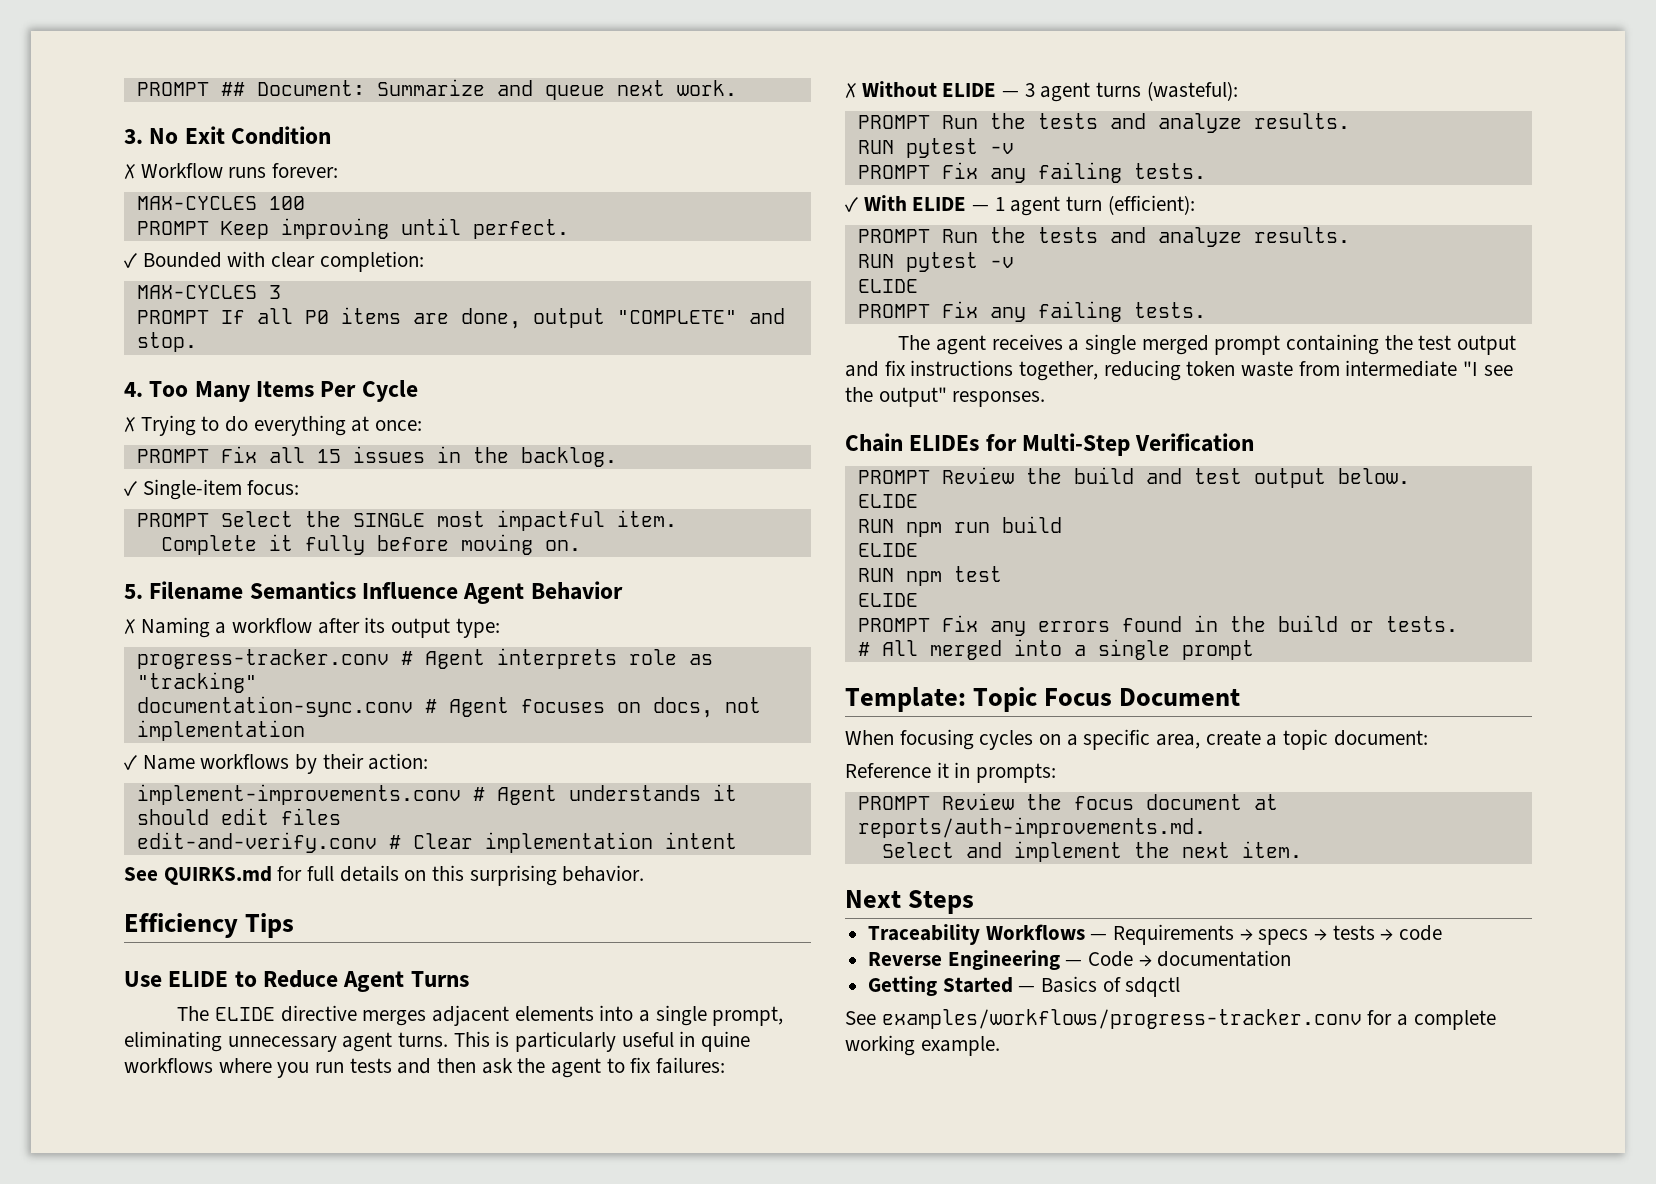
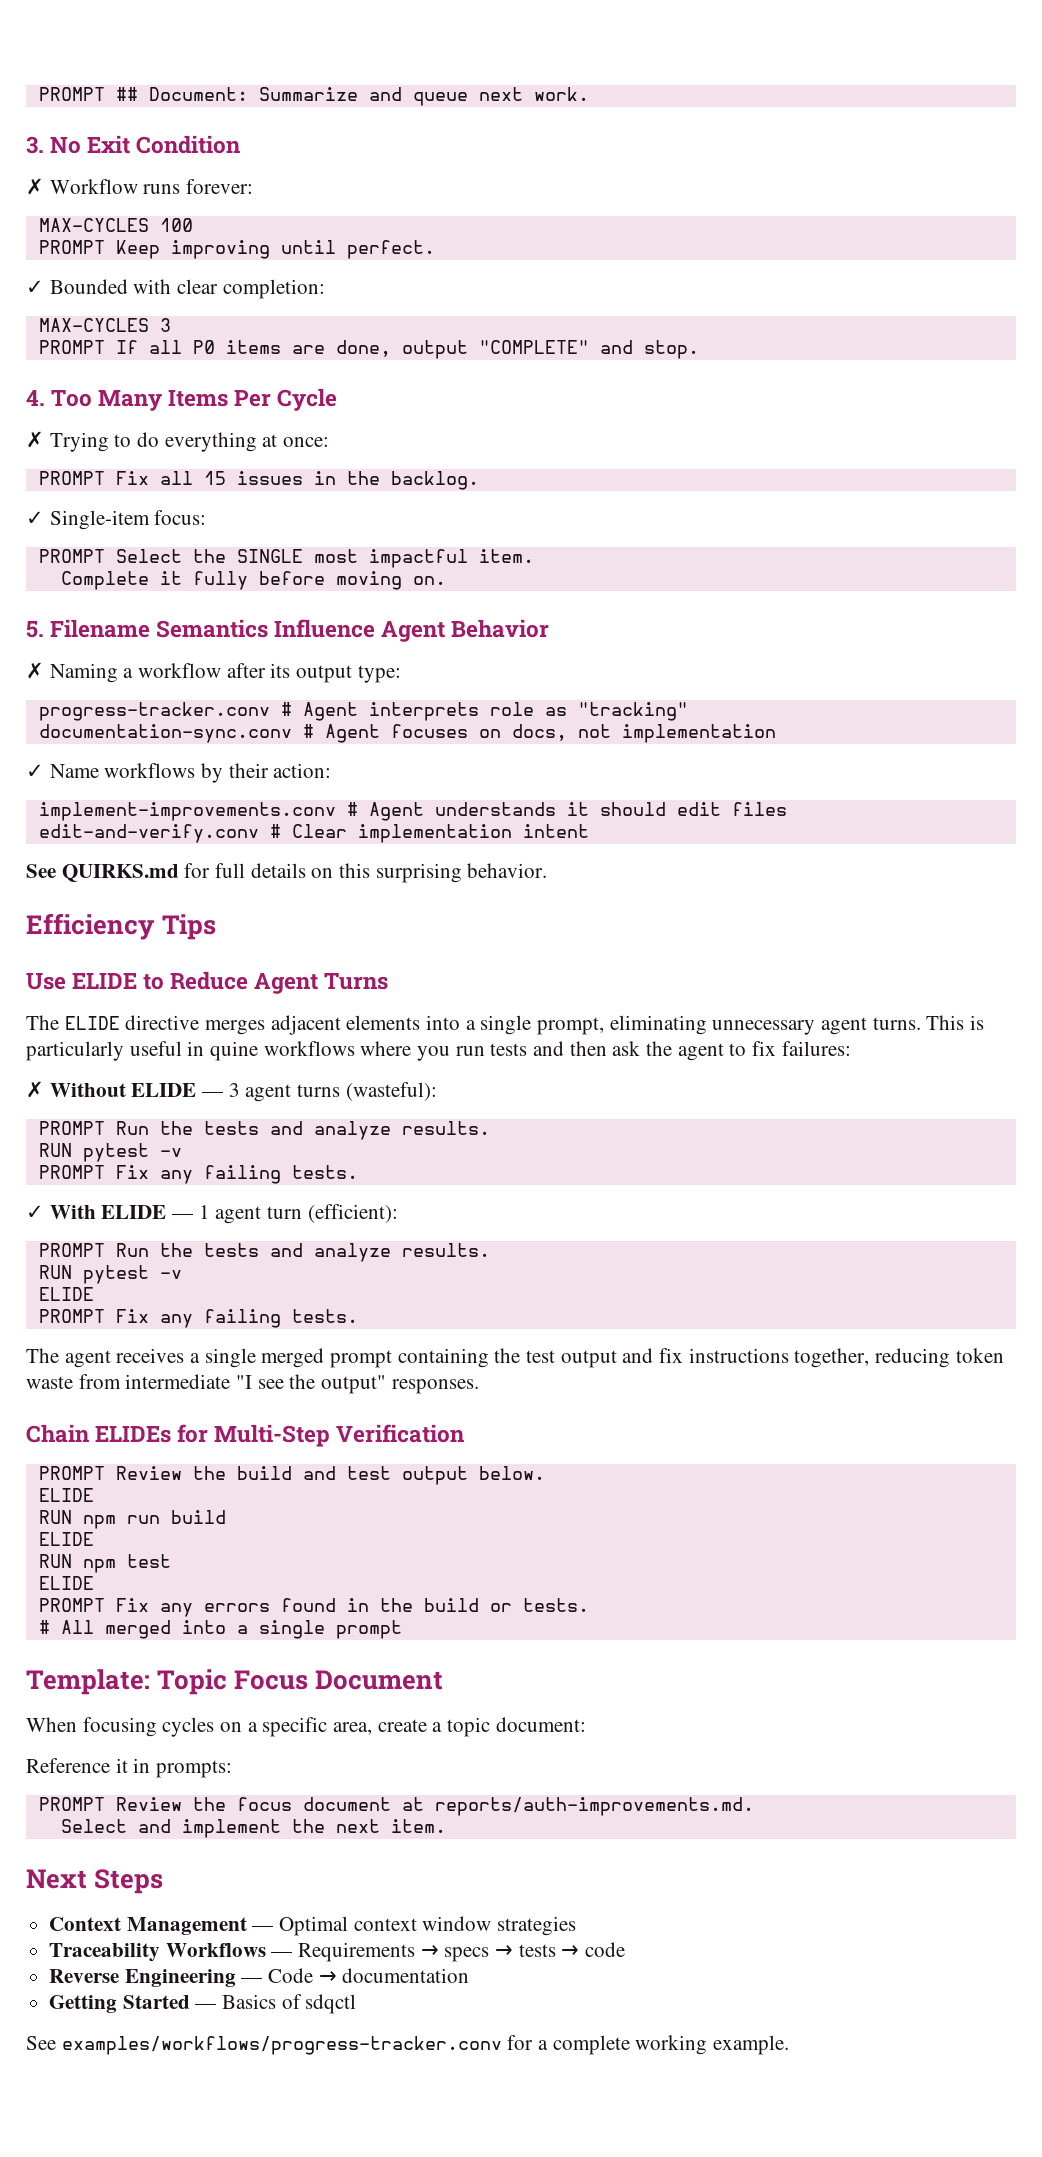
(975, 902) none -> [49,1916,577,1936] // Context Management — Optimal context window strategies

